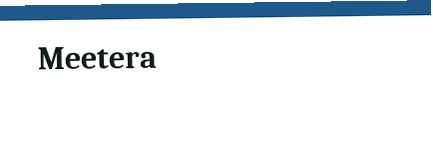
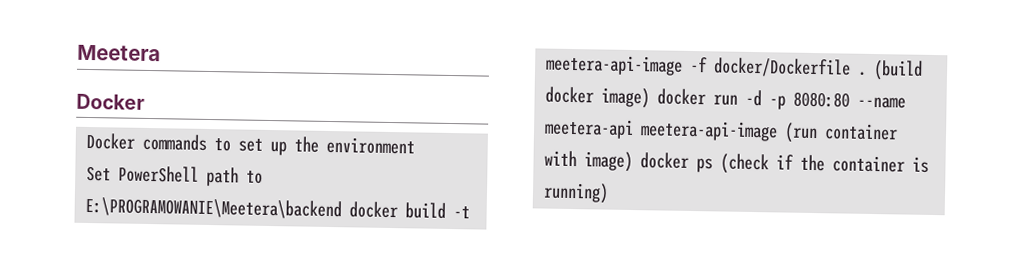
(157, 57) none -> [76,93,145,110] [86,132,416,156] [86,165,264,187] [85,196,471,220] [545,54,924,81] [545,86,907,110] [544,118,899,144] [544,150,930,175] [543,182,610,204] // Docker // Docker commands to set up the environment // Set PowerShell path to E:\PROGRAMOWANIE\Meetera\backend docker build -t meetera-api-image -f docker/Dockerfile . (build docker image) docker run -d -p 8080:80 --name meetera-api meetera-api-image (run container with image) docker ps (check if the container is running)

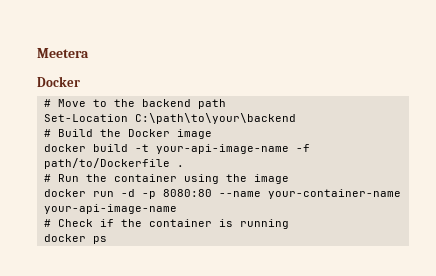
[86,132,416,156] [86,165,264,187] [85,196,471,220] [545,54,924,81] [545,86,651,109] Docker commands to set up the environment // Set PowerShell path to E:\PROGRAMOWANIE\Meetera\backend docker build -t meetera-api-image -f docker/Dockerfile . (build docker image) -> [44,99,227,109] [44,113,297,124] [44,129,213,139] [44,144,311,154] [44,158,185,169] [44,174,290,184] # Move to the backend path // Set-Location C:\path\to\your\backend // # Build the Docker image // docker build -t your-api-image-name -f path/to/Dockerfile . // # Run the container using the image //
[544,118,899,144] [544,150,770,175] meetera-api meetera-api-image (run container with image) docker ps (check -> [268,189,402,199] [44,204,178,214] [44,219,94,227] your-container-name your-api-image-name // # Check
[543,182,610,204] running) -> [240,219,290,229] [44,234,108,244] running // docker ps

